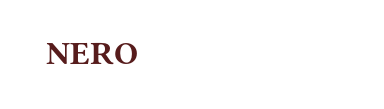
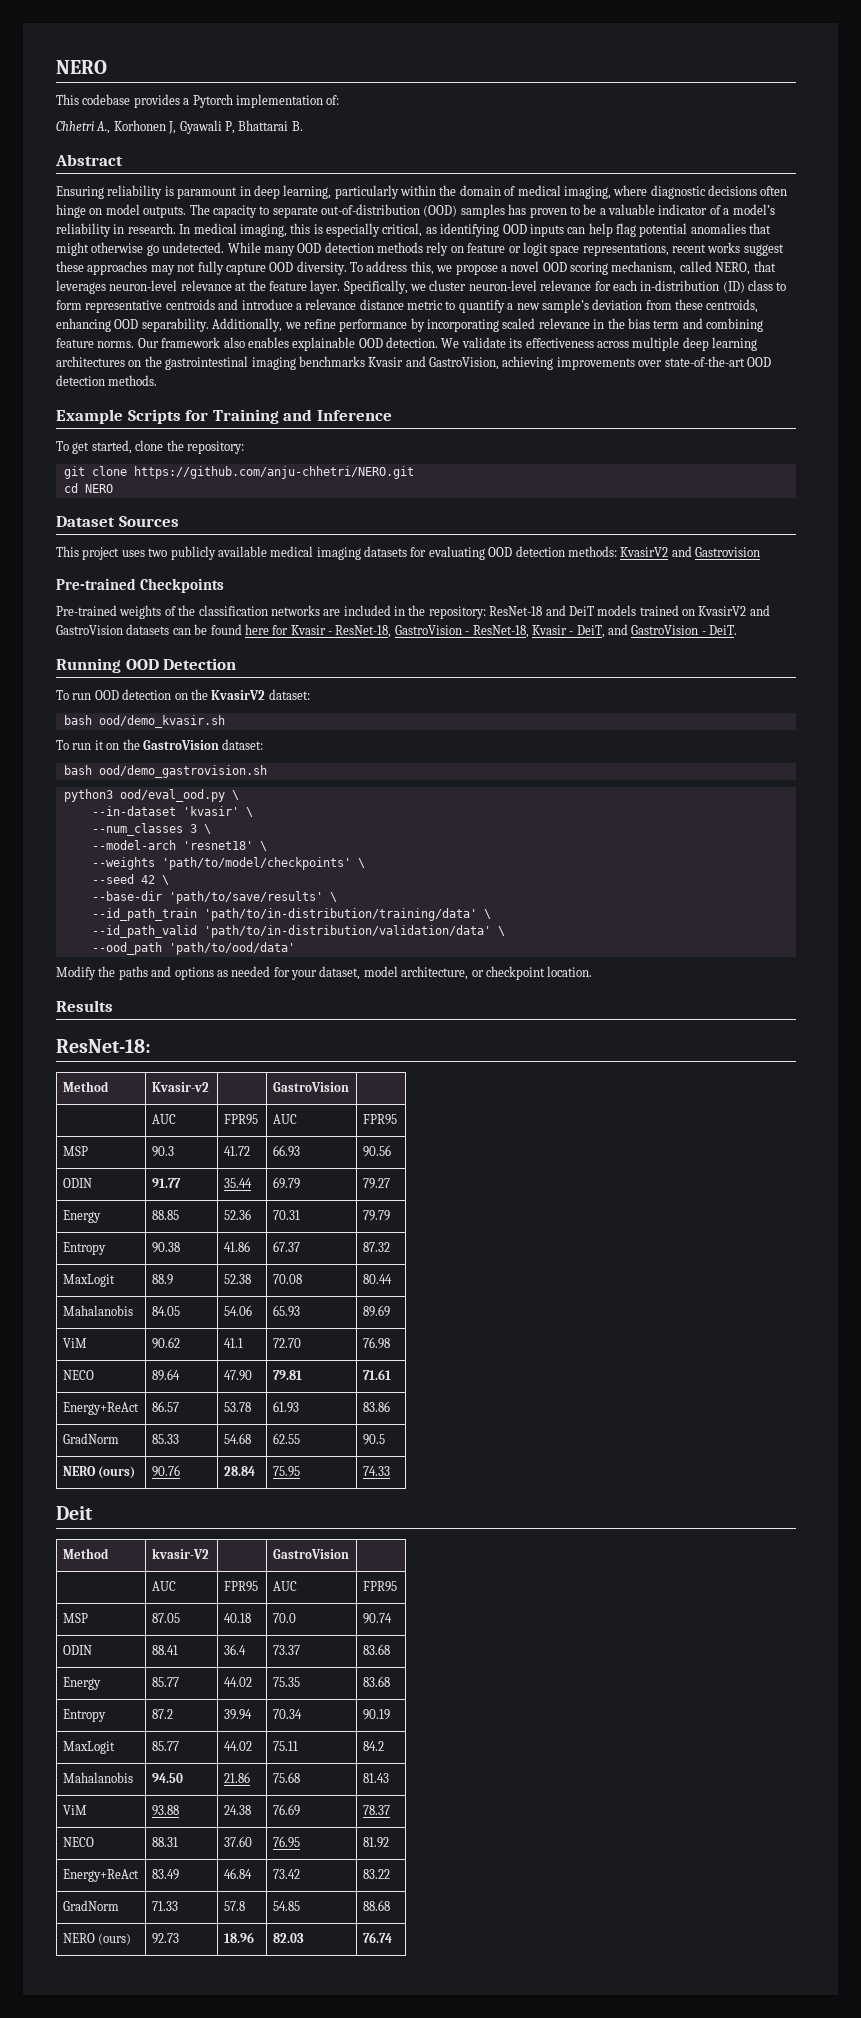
[46,42,138,65] NERO -> [56,60,107,74] [56,94,340,108] [56,120,303,134] [55,154,123,166] [56,185,788,199] [56,204,775,218] [56,223,772,237] [56,242,784,256] [56,261,776,275] [56,280,787,294] [56,299,759,313] [56,318,763,332] [56,337,757,351] [56,356,771,370] [56,375,158,386] [56,409,392,424] [56,440,244,454] [63,466,414,479] [63,483,113,493] [56,516,179,527] [56,546,760,560] [56,578,224,593] [56,605,770,619] [56,624,738,638] [56,658,237,673] [56,689,310,700] [63,715,225,728] [56,739,264,750] [63,765,267,778] [63,789,239,802] [91,806,253,817] [91,823,211,836] [91,840,267,851] [91,857,365,870] [91,874,169,885] [91,891,337,904] [91,908,491,921] [91,925,505,938] [91,942,295,955] [56,966,593,980] [56,1000,113,1012] [56,1039,151,1053] [62,1081,109,1092] [151,1082,209,1092] [272,1082,349,1092] [151,1114,176,1124] [223,1114,258,1125] [272,1114,297,1124] [362,1114,397,1125] [62,1146,88,1156] [151,1146,174,1157] [223,1146,250,1156] [272,1145,300,1157] [362,1145,391,1157] [62,1178,92,1188] [151,1178,181,1188] [223,1178,252,1188] [272,1177,300,1189] [362,1178,390,1189] [62,1210,101,1223] [151,1210,179,1220] [223,1209,251,1220] [272,1210,300,1220] [362,1210,390,1221] [62,1242,106,1255] [151,1242,180,1253] [223,1241,250,1252] [272,1241,300,1252] [362,1242,390,1252] [62,1274,115,1287] [151,1274,173,1285] [223,1274,251,1284] [272,1274,302,1284] [362,1274,392,1284] [62,1305,133,1316] [151,1306,180,1316] [223,1305,252,1316] [272,1305,300,1317] [362,1305,390,1317] [62,1338,87,1348] [151,1337,180,1349] [223,1338,243,1348] [272,1338,301,1348] [362,1337,390,1349] [62,1370,94,1380] [151,1369,180,1381] [223,1370,252,1381] [272,1370,302,1380] [362,1369,391,1380] [62,1402,139,1415] [151,1401,179,1412] [223,1402,251,1412] [272,1401,299,1413] [362,1401,390,1412] [62,1433,119,1444] [151,1434,179,1444] [223,1433,251,1444] [272,1433,300,1444] [362,1434,385,1445] [62,1466,136,1479] [151,1465,180,1477] [223,1466,255,1476] [272,1466,300,1477] [362,1466,390,1476] [56,1506,93,1520] [62,1548,109,1559] [151,1548,209,1559] [272,1549,349,1559] [151,1581,176,1591] [223,1581,258,1592] [272,1581,297,1591] [362,1581,397,1592] [62,1613,88,1623] [151,1613,180,1623] [223,1613,251,1623] [272,1613,296,1623] [362,1613,392,1624] [62,1645,92,1655] [151,1645,178,1655] [223,1644,246,1655] [272,1645,300,1655] [362,1644,390,1655] [62,1677,101,1690] [151,1677,179,1687] [223,1677,252,1687] [272,1677,300,1687] [362,1676,390,1687] [62,1709,106,1722] [151,1709,173,1719] [223,1709,252,1720] [272,1709,302,1719] [362,1709,390,1720] [62,1741,115,1754] [151,1741,179,1751] [223,1741,252,1751] [272,1741,298,1751] [362,1741,384,1751] [62,1772,133,1783] [151,1773,183,1783] [223,1772,250,1783] [272,1772,300,1783] [362,1773,389,1783] [62,1805,87,1815] [151,1805,179,1816] [223,1805,251,1815] [272,1804,300,1816] [362,1805,390,1815] [62,1837,94,1847] [151,1837,178,1847] [223,1836,252,1847] [272,1836,300,1848] [362,1837,389,1848] [62,1869,139,1882] [151,1869,179,1880] [223,1868,252,1879] [272,1869,300,1879] [362,1869,390,1879] [62,1900,119,1911] [151,1901,178,1911] [223,1901,245,1911] [272,1901,300,1911] [362,1900,390,1911] [62,1933,132,1945] [151,1933,179,1944] [223,1932,254,1943] [272,1933,304,1943] [362,1932,392,1943] NERO // This codebase provides a Pytorch implementation of: // Chhetri A., Korhonen J, Gyawali P, Bhattarai B. // Abstract // Ensuring reliability is paramount in deep learning, particularly within the domain of medical imaging, where diagnostic decisions often hinge on model outputs. The capacity to separate out-of-distribution (OOD) samples has proven to be a valuable indicator of a model’s reliability in research. In medical imaging, this is especially critical, as identifying OOD inputs can help flag potential anomalies that might otherwise go undetected. While many OOD detection methods rely on feature or logit space representations, recent works suggest these approaches may not fully capture OOD diversity. To address this, we propose a novel OOD scoring mechanism, called NERO, that leverages neuron-level relevance at the feature layer. Specifically, we cluster neuron-level relevance for each in-distribution (ID) class to form representative centroids and introduce a relevance distance metric to quantify a new sample’s deviation from these centroids, enhancing OOD separability. Additionally, we refine performance by incorporating scaled relevance in the bias term and combining feature norms. Our framework also enables explainable OOD detection. We validate its effectiveness across multiple deep learning architectures on the gastrointestinal imaging benchmarks Kvasir and GastroVision, achieving improvements over state-of-the-art OOD detection methods. // Example Scripts for Training and Inference // To get started, clone the repository: // git clone https://github.com/anju-chhetri/NERO.git // cd NERO // Dataset Sources // This project uses two publicly available medical imaging datasets for evaluating OOD detection methods: KvasirV2 and Gastrovision // Pre-trained Checkpoints // Pre-trained weights of the classification networks are included in the repository: ResNet-18 and DeiT models trained on KvasirV2 and GastroVision datasets can be found here for Kvasir - ResNet-18, GastroVision - ResNet-18, Kvasir - DeiT, and GastroVision - DeiT. // Running OOD Detection // To run OOD detection on the KvasirV2 dataset: // bash ood/demo_kvasir.sh // To run it on the GastroVision dataset: // bash ood/demo_gastrovision.sh // python3 ood/eval_ood.py \ // --in-dataset 'kvasir' \ // --num_classes 3 \ // --model-arch 'resnet18' \ // --weights 'path/to/model/checkpoints' \ // --seed 42 \ // --base-dir 'path/to/save/results' \ // --id_path_train 'path/to/in-distribution/training/data' \ // --id_path_valid 'path/to/in-distribution/validation/data' \ // --ood_path 'path/to/ood/data' // Modify the paths and options as needed for your dataset, model architecture, or checkpoint location. // Results // ResNet-18: // Method | Kvasir-v2 | | GastroVision | // | AUC | FPR95 | AUC | FPR95 // MSP | 90.3 | 41.72 | 66.93 | 90.56 // ODIN | 91.77 | 35.44 | 69.79 | 79.27 // Energy | 88.85 | 52.36 | 70.31 | 79.79 // Entropy | 90.38 | 41.86 | 67.37 | 87.32 // MaxLogit | 88.9 | 52.38 | 70.08 | 80.44 // Mahalanobis | 84.05 | 54.06 | 65.93 | 89.69 // ViM | 90.62 | 41.1 | 72.70 | 76.98 // NECO | 89.64 | 47.90 | 79.81 | 71.61 // Energy+ReAct | 86.57 | 53.78 | 61.93 | 83.86 // GradNorm | 85.33 | 54.68 | 62.55 | 90.5 // NERO (ours) | 90.76 | 28.84 | 75.95 | 74.33 // Deit // Method | kvasir-V2 | | GastroVision | // | AUC | FPR95 | AUC | FPR95 // MSP | 87.05 | 40.18 | 70.0 | 90.74 // ODIN | 88.41 | 36.4 | 73.37 | 83.68 // Energy | 85.77 | 44.02 | 75.35 | 83.68 // Entropy | 87.2 | 39.94 | 70.34 | 90.19 // MaxLogit | 85.77 | 44.02 | 75.11 | 84.2 // Mahalanobis | 94.50 | 21.86 | 75.68 | 81.43 // ViM | 93.88 | 24.38 | 76.69 | 78.37 // NECO | 88.31 | 37.60 | 76.95 | 81.92 // Energy+ReAct | 83.49 | 46.84 | 73.42 | 83.22 // GradNorm | 71.33 | 57.8 | 54.85 | 88.68 // NERO (ours) | 92.73 | 18.96 | 82.03 | 76.74

